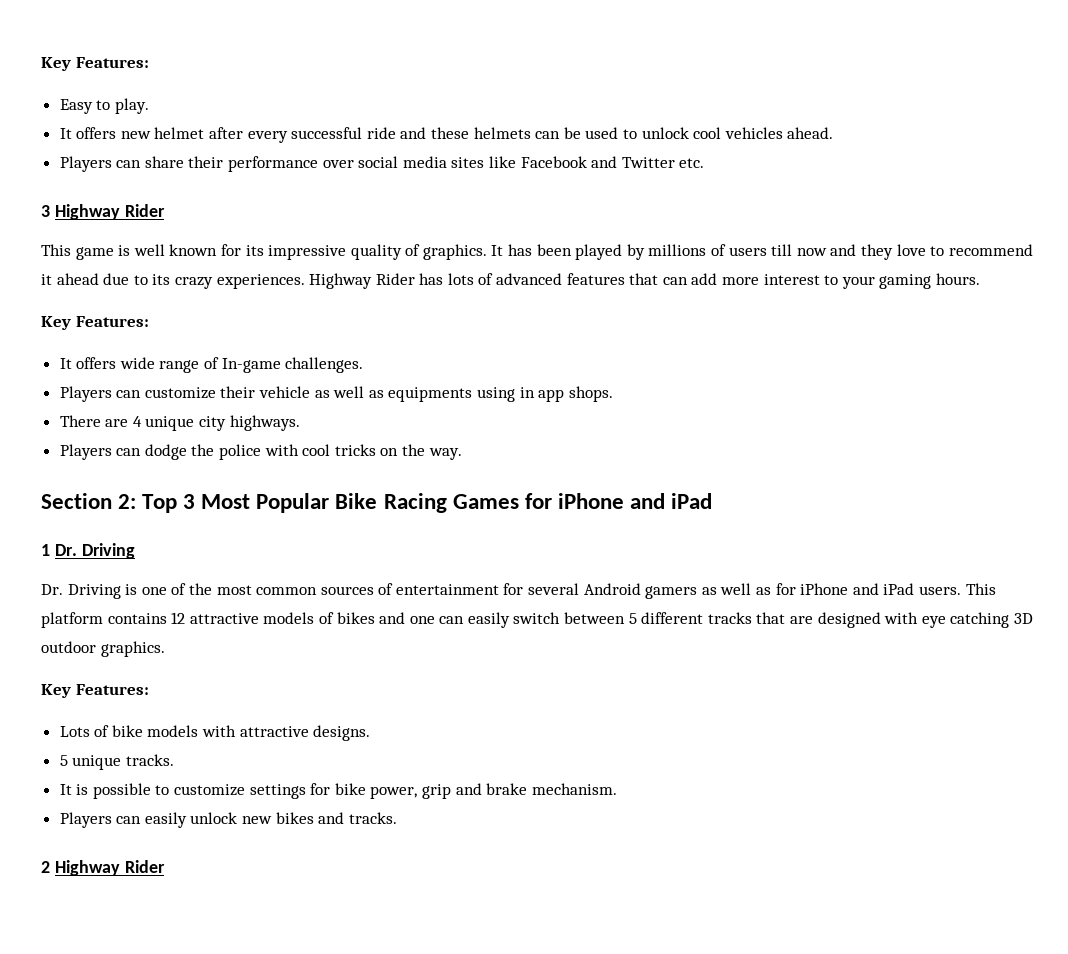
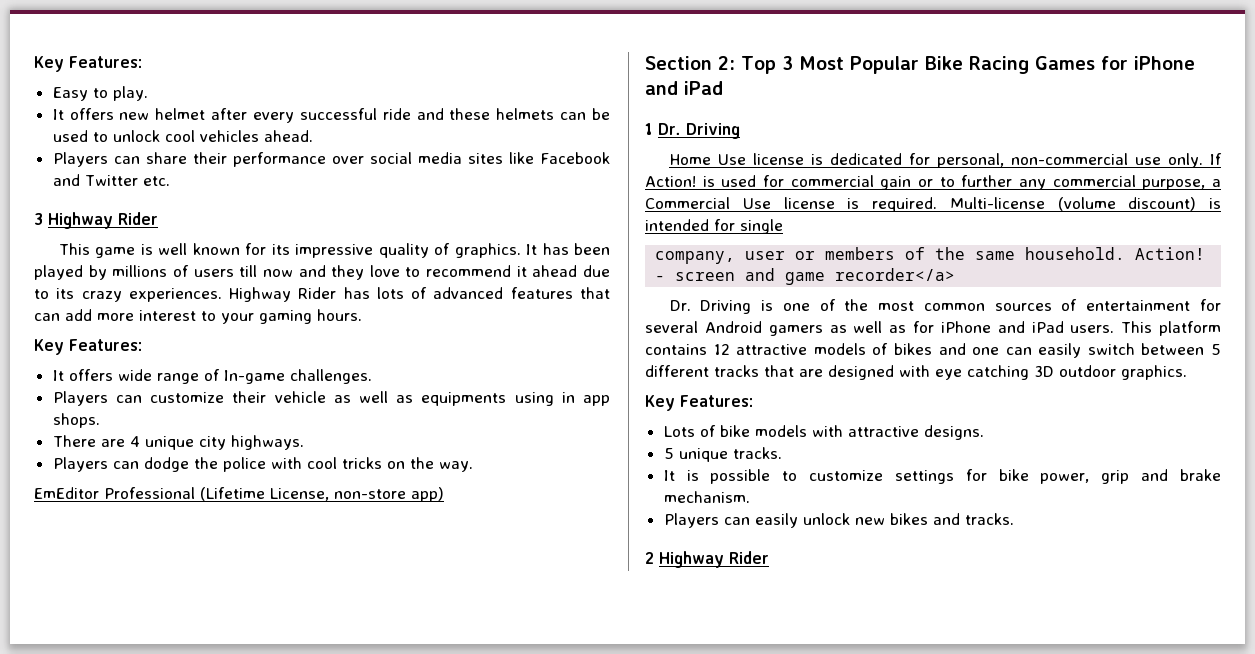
(462, 454) none -> [34,487,444,502] // EmEditor Professional (Lifetime License, non-store app)
(135, 551) none -> [669,153,1222,168] [645,175,1221,190] [645,197,1221,212] [645,219,783,234] [655,247,1206,264] [655,268,956,285] // Home Use license is dedicated for personal, non-commercial use only. If Action! is used for commercial gain or to further any commercial purpose, a Commercial Use license is required. Multi-license (volume discount) is intended for single // company, user or members of the same household. Action! - screen and game recorder</a>

